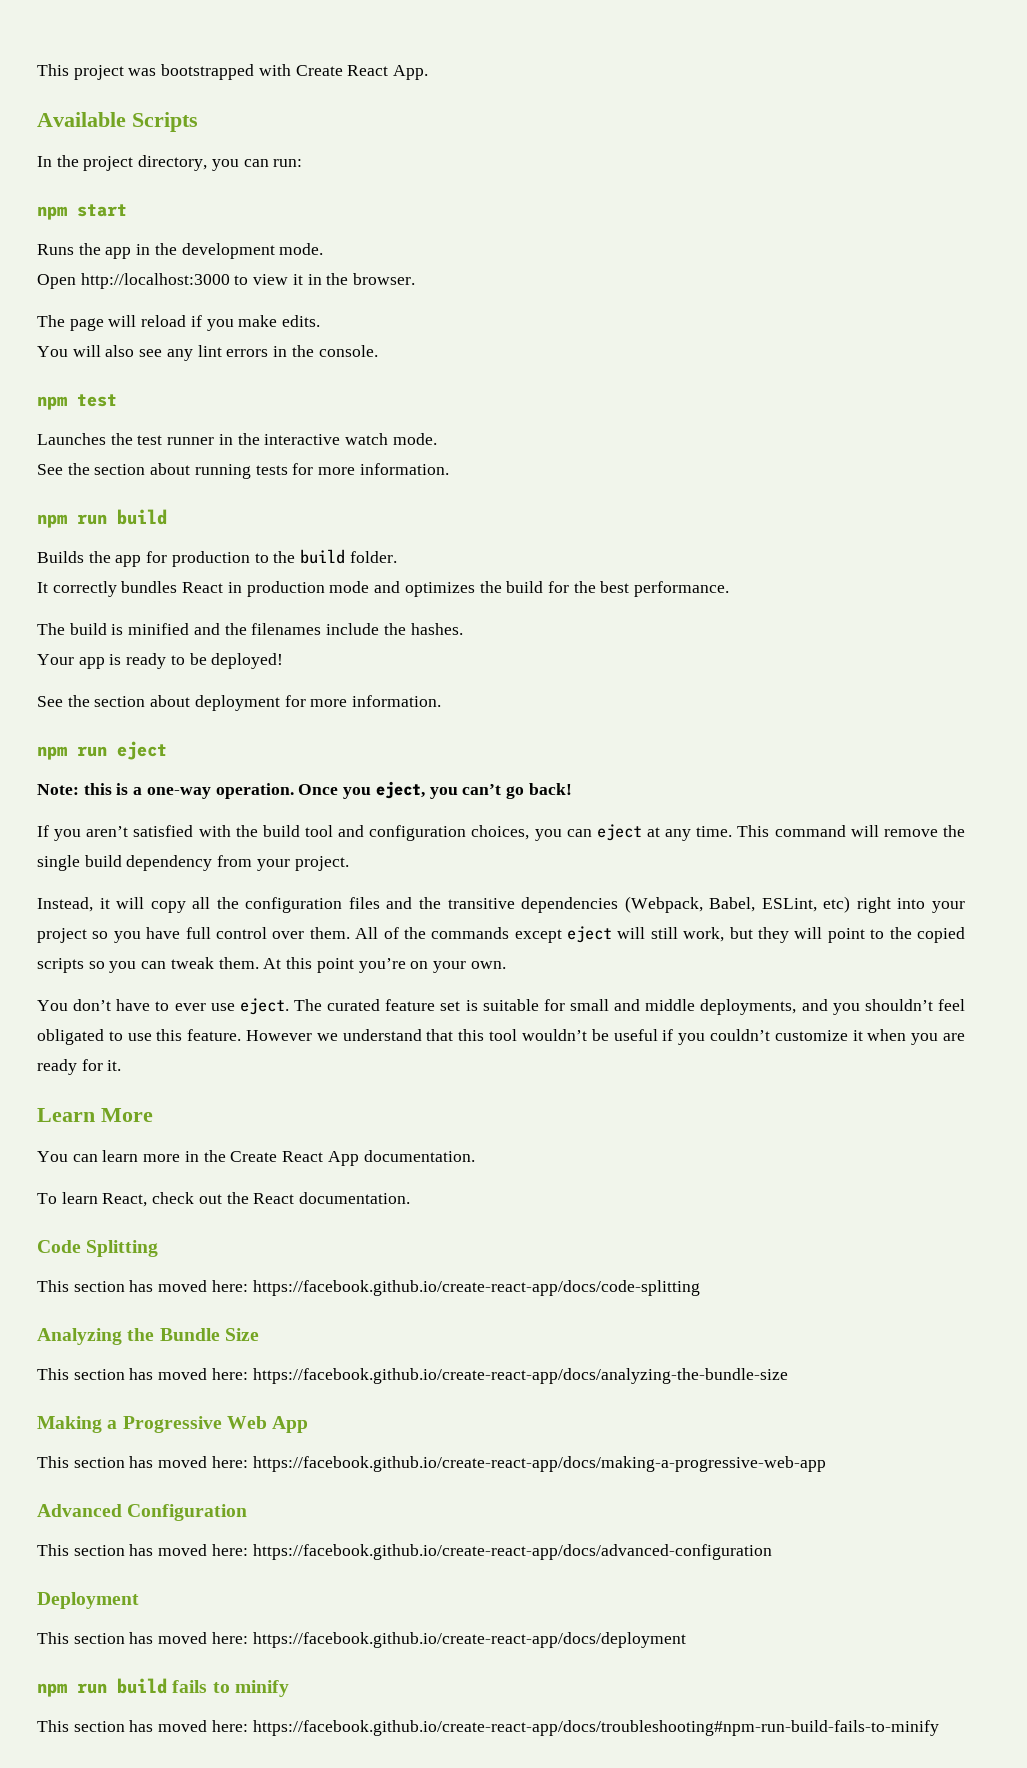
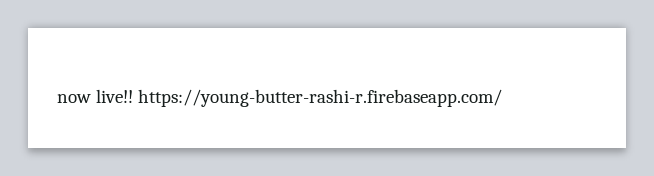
[37,64,429,80] [37,112,198,132] [37,155,303,171] [37,204,127,220] [37,243,324,259] [37,273,416,289] [37,315,321,331] [37,345,378,361] [37,394,117,410] [37,433,437,445] [37,463,449,479] [37,509,167,528] [37,549,397,567] [37,581,730,597] [37,623,463,635] [37,653,284,669] [37,695,442,711] [37,741,167,760] [37,781,572,799] [37,824,965,841] [37,855,349,871] [37,896,965,913] [37,926,966,943] [37,957,506,973] [37,998,965,1015] [37,1029,966,1045] [37,1059,122,1075] [37,1108,153,1122] [37,1150,475,1166] [37,1192,411,1207] [37,1240,159,1257] [37,1280,700,1296] [37,1328,259,1345] [37,1368,788,1384] [37,1416,309,1433] [37,1456,826,1472] [37,1504,248,1521] [37,1544,772,1560] [37,1592,139,1609] [37,1632,686,1648] [37,1678,289,1697] [37,1720,939,1736] This project was bootstrapped with Create React App. // Available Scripts // In the project directory, you can run: // npm start // Runs the app in the development mode. // Open http://localhost:3000 to view it in the browser. // The page will reload if you make edits. // You will also see any lint errors in the console. // npm test // Launches the test runner in the interactive watch mode. // See the section about running tests for more information. // npm run build // Builds the app for production to the build folder. // It correctly bundles React in production mode and optimizes the build for the best performance. // The build is minified and the filenames include the hashes. // Your app is ready to be deployed! // See the section about deployment for more information. // npm run eject // Note: this is a one-way operation. Once you eject, you can’t go back! // If you aren’t satisfied with the build tool and configuration choices, you can eject at any time. This command will remove the single build dependency from your project. // Instead, it will copy all the configuration files and the transitive dependencies (Webpack, Babel, ESLint, etc) right into your project so you have full control over them. All of the commands except eject will still work, but they will point to the copied scripts so you can tweak them. At this point you’re on your own. // You don’t have to ever use eject. The curated feature set is suitable for small and middle deployments, and you shouldn’t feel obligated to use this feature. However we understand that this tool wouldn’t be useful if you couldn’t customize it when you are ready for it. // Learn More // You can learn more in the Create React App documentation. // To learn React, check out the React documentation. // Code Splitting // This section has moved here: https://facebook.github.io/create-react-app/docs/code-splitting // Analyzing the Bundle Size // This section has moved here: https://facebook.github.io/create-react-app/docs/analyzing-the-bundle-size // Making a Progressive Web App // This section has moved here: https://facebook.github.io/create-react-app/docs/making-a-progressive-web-app // Advanced Configuration // This section has moved here: https://facebook.github.io/create-react-app/docs/advanced-configuration // Deployment // This section has moved here: https://facebook.github.io/create-react-app/docs/deployment // npm run build fails to minify // This section has moved here: https://facebook.github.io/create-react-app/docs/troubleshooting#npm-run-build-fails-to-minify -> [57,89,503,107] now live!! https://young-butter-rashi-r.firebaseapp.com/

